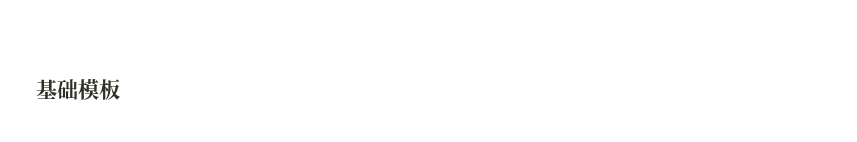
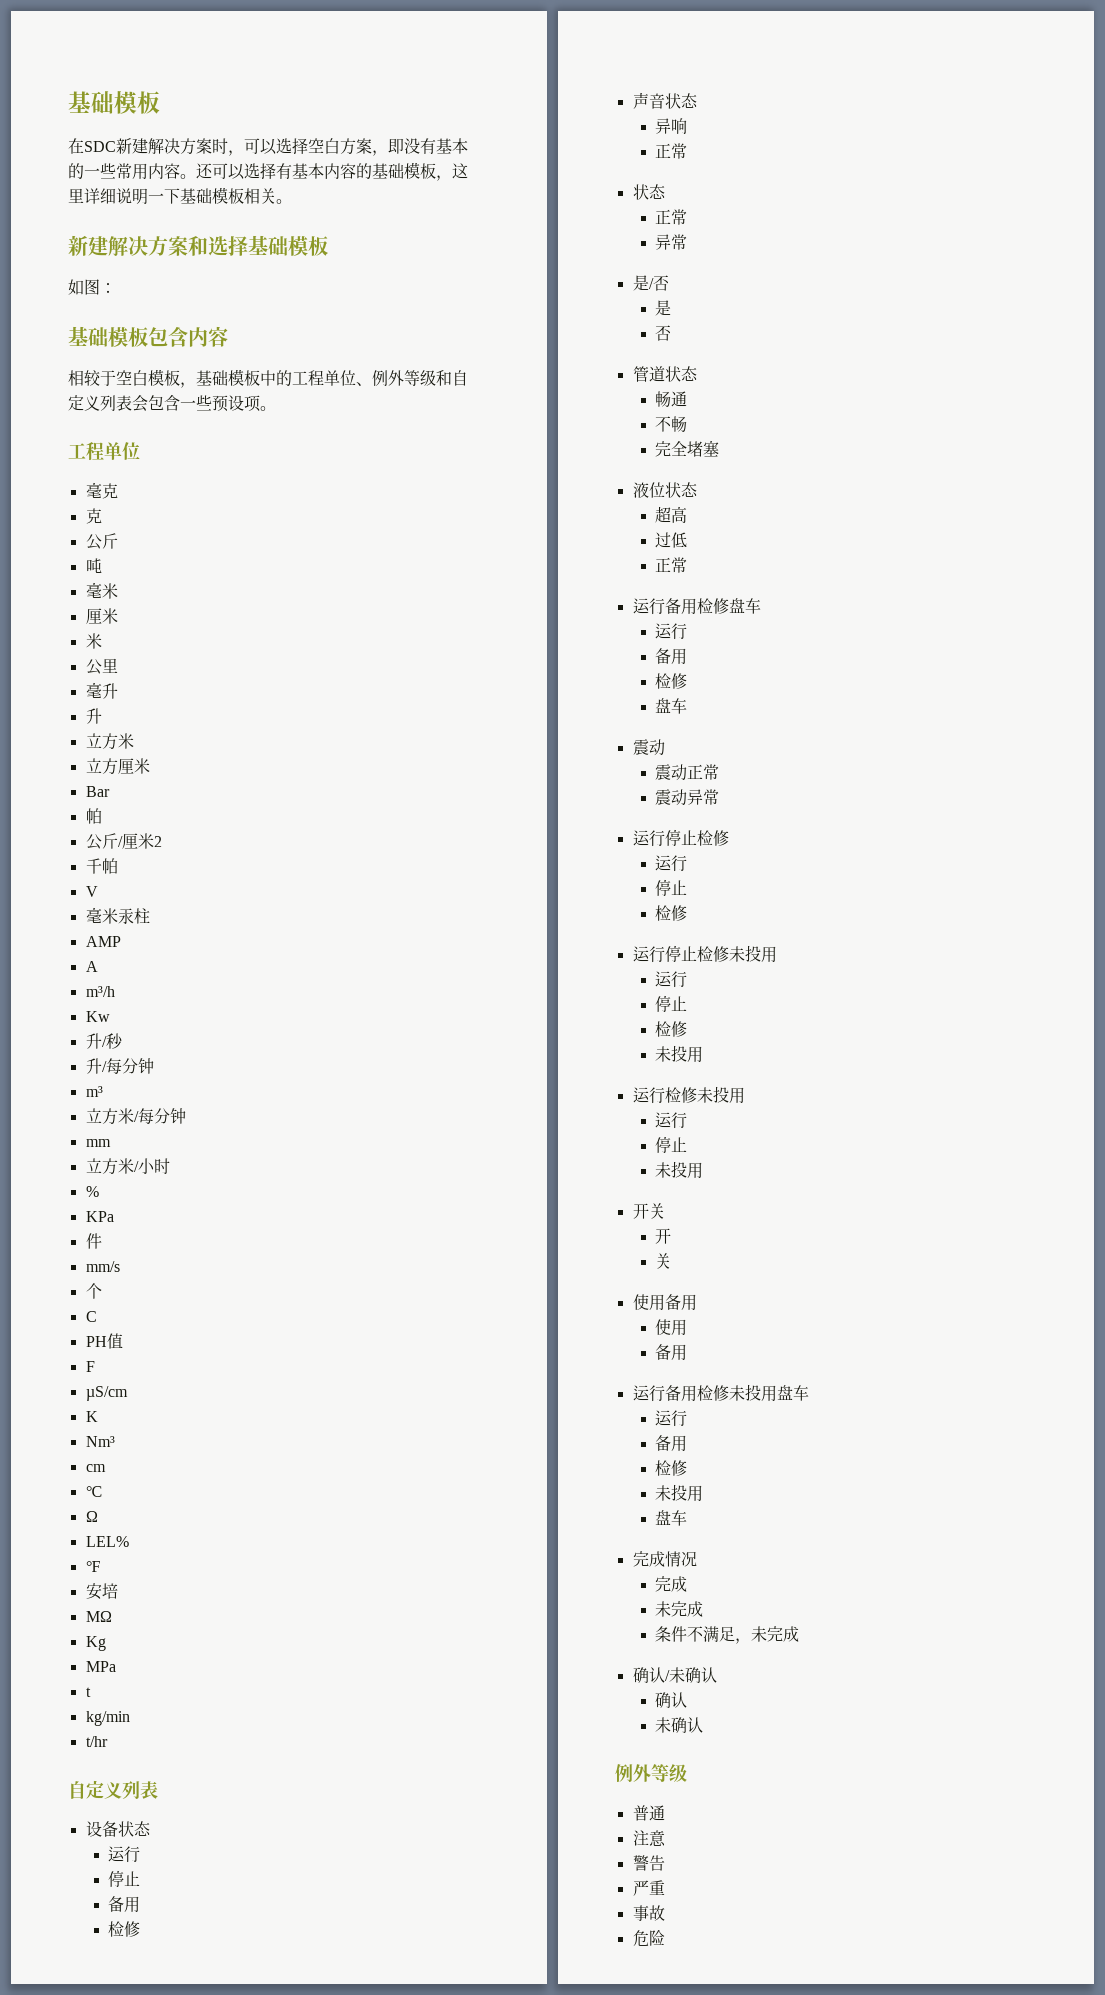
[36,79,120,100] 基础模板 -> [68,91,160,114] [68,138,468,156] [68,162,468,181] [68,187,292,205] [68,235,328,256] [68,279,116,295] [68,326,228,347] [68,369,468,388] [68,395,276,412] [68,442,140,461] [85,482,118,499] [85,508,102,524] [85,533,118,550] [85,558,102,573] [85,582,118,599] [85,608,118,624] [85,633,102,649] [85,658,118,675] [85,682,118,699] [85,708,102,724] [85,733,134,750] [85,758,150,775] [85,786,110,797] [85,808,102,824] [85,833,162,850] [85,858,118,874] [85,886,98,897] [85,907,150,924] [85,936,121,947] [85,961,98,972] [85,986,115,997] [85,1011,110,1022] [85,1033,123,1049] [85,1058,154,1075] [85,1086,103,1097] [85,1108,186,1125] [85,1139,111,1147] [85,1158,170,1175] [85,1186,99,1197] [85,1211,114,1222] [85,1233,102,1249] [85,1261,120,1272] [85,1283,102,1299] [85,1311,97,1322] [85,1333,123,1349] [85,1361,95,1372] [85,1386,128,1401] [85,1411,98,1422] [85,1436,115,1447] [85,1464,106,1472] [85,1486,102,1497] [85,1511,98,1522] [85,1536,129,1547] [85,1561,100,1572] [85,1583,118,1600] [85,1611,112,1622] [85,1636,106,1651] [85,1661,116,1672] [85,1687,91,1697] [85,1711,130,1726] [85,1736,108,1747] [68,1780,158,1800] [85,1821,151,1837] [108,1846,141,1863] [108,1870,141,1887] [108,1896,141,1913] [108,1921,141,1937] [632,92,698,109] [655,118,688,134] [655,143,688,159] [632,184,666,200] [655,209,688,225] [655,234,688,250] [632,275,669,291] [655,300,672,316] [655,325,672,341] [632,366,698,382] [655,391,688,407] [655,416,688,432] [655,440,720,457] [632,482,698,498] [655,506,688,523] [655,532,688,548] [655,557,688,573] [632,598,761,615] [655,623,688,640] [655,648,688,665] [655,673,688,689] [655,698,688,714] [632,739,665,756] [655,764,720,781] [655,789,720,806] [632,829,729,847] [655,855,688,872] [655,879,688,896] [655,905,688,921] [632,945,777,963] [655,971,688,988] [655,995,688,1012] [655,1021,688,1037] [655,1045,704,1063] [632,1086,745,1104] [655,1112,688,1129] [655,1136,688,1153] [655,1161,704,1179] [632,1203,665,1219] [655,1228,672,1244] [655,1253,672,1269] [632,1294,697,1311] [655,1319,688,1336] [655,1344,688,1361] [632,1384,809,1402] [655,1410,688,1427] [655,1435,688,1452] [655,1460,688,1476] [655,1484,704,1502] [655,1510,688,1526] [632,1551,697,1567] [655,1576,688,1592] [655,1601,704,1617] [655,1626,800,1644] [632,1667,717,1683] [655,1692,688,1708] [655,1717,704,1733] [615,1764,687,1782] [632,1805,665,1821] [632,1830,666,1847] [632,1855,665,1871] [632,1880,665,1896] [632,1905,665,1921] [632,1930,665,1947] 基础模板 // 在SDC新建解决方案时，可以选择空白方案，即没有基本的一些常用内容。还可以选择有基本内容的基础模板，这里详细说明一下基础模板相关。 // 新建解决方案和选择基础模板 // 如图： // 基础模板包含内容 // 相较于空白模板，基础模板中的工程单位、例外等级和自定义列表会包含一些预设项。 // 工程单位 // 毫克 // 克 // 公斤 // 吨 // 毫米 // 厘米 // 米 // 公里 // 毫升 // 升 // 立方米 // 立方厘米 // Bar // 帕 // 公斤/厘米2 // 千帕 // V // 毫米汞柱 // AMP // A // m³/h // Kw // 升/秒 // 升/每分钟 // m³ // 立方米/每分钟 // mm // 立方米/小时 // % // KPa // 件 // mm/s // 个 // C // PH值 // F // µS/cm // K // Nm³ // cm // ℃ // Ω // LEL% // ℉ // 安培 // MΩ // Kg // MPa // t // kg/min // t/hr // 自定义列表 // 设备状态 // 运行 // 停止 // 备用 // 检修 // 声音状态 // 异响 // 正常 // 状态 // 正常 // 异常 // 是/否 // 是 // 否 // 管道状态 // 畅通 // 不畅 // 完全堵塞 // 液位状态 // 超高 // 过低 // 正常 // 运行备用检修盘车 // 运行 // 备用 // 检修 // 盘车 // 震动 // 震动正常 // 震动异常 // 运行停止检修 // 运行 // 停止 // 检修 // 运行停止检修未投用 // 运行 // 停止 // 检修 // 未投用 // 运行检修未投用 // 运行 // 停止 // 未投用 // 开关 // 开 // 关 // 使用备用 // 使用 // 备用 // 运行备用检修未投用盘车 // 运行 // 备用 // 检修 // 未投用 // 盘车 // 完成情况 // 完成 // 未完成 // 条件不满足，未完成 // 确认/未确认 // 确认 // 未确认 // 例外等级 // 普通 // 注意 // 警告 // 严重 // 事故 // 危险

